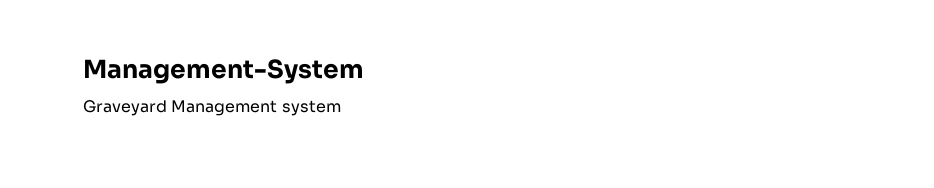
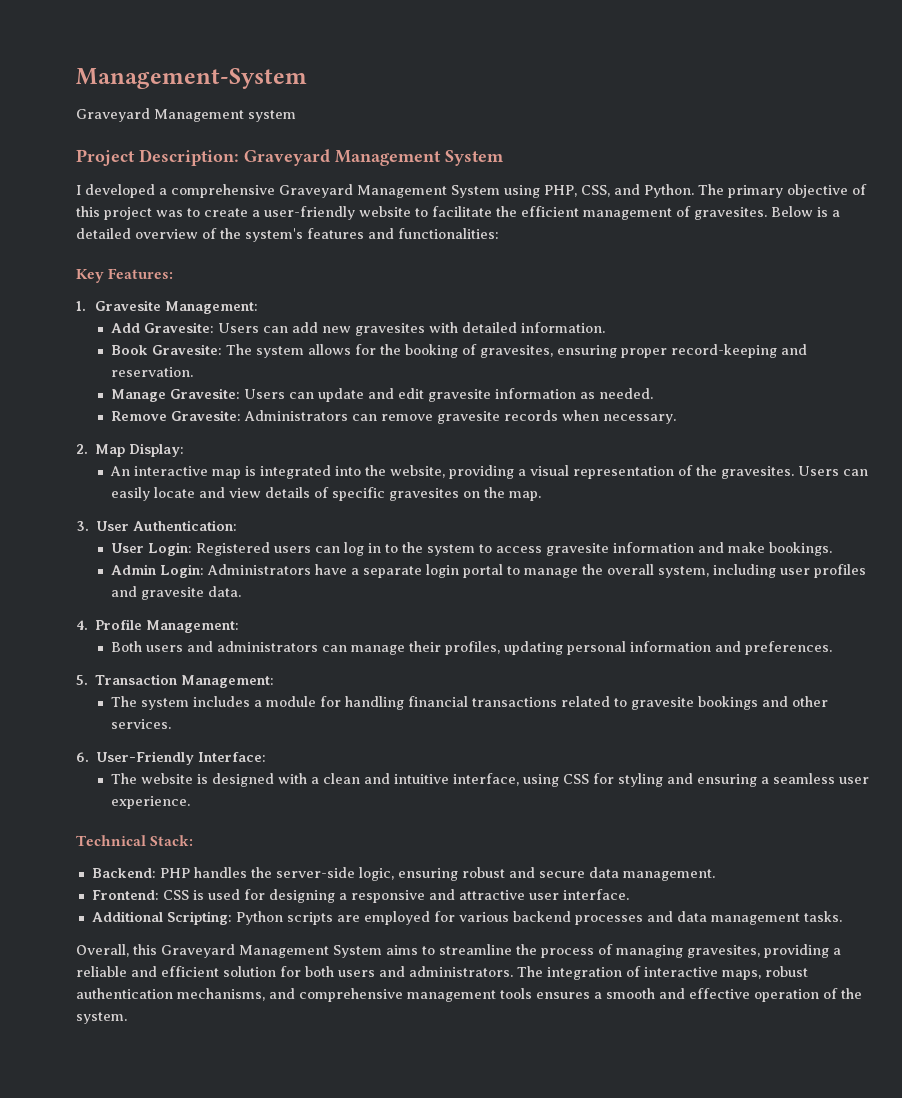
(341, 108) none -> [76,149,504,166] [76,184,867,198] [76,206,840,220] [76,228,499,242] [76,268,174,283] [76,300,258,314] [110,322,605,336] [110,344,807,358] [110,367,193,377] [110,388,653,402] [110,410,676,424] [76,443,185,457] [109,465,868,479] [110,487,541,501] [76,520,238,531] [110,542,832,556] [110,564,866,578] [110,586,241,600] [76,619,240,633] [110,641,832,655] [76,674,275,688] [110,696,828,710] [110,719,171,729] [76,751,267,765] [110,773,869,787] [110,796,190,809] [76,835,194,846] [91,867,715,881] [91,889,629,903] [91,911,842,925] [76,944,841,958] [76,966,808,980] [76,988,862,1002] [76,1012,127,1024] // Project Description: Graveyard Management System // I developed a comprehensive Graveyard Management System using PHP, CSS, and Python. The primary objective of this project was to create a user-friendly website to facilitate the efficient management of gravesites. Below is a detailed overview of the system's features and functionalities: // Key Features: // 1. Gravesite Management: // Add Gravesite: Users can add new gravesites with detailed information. // Book Gravesite: The system allows for the booking of gravesites, ensuring proper record-keeping and reservation. // Manage Gravesite: Users can update and edit gravesite information as needed. // Remove Gravesite: Administrators can remove gravesite records when necessary. // 2. Map Display: // An interactive map is integrated into the website, providing a visual representation of the gravesites. Users can easily locate and view details of specific gravesites on the map. // 3. User Authentication: // User Login: Registered users can log in to the system to access gravesite information and make bookings. // Admin Login: Administrators have a separate login portal to manage the overall system, including user profiles and gravesite data. // 4. Profile Management: // Both users and administrators can manage their profiles, updating personal information and preferences. // 5. Transaction Management: // The system includes a module for handling financial transactions related to gravesite bookings and other services. // 6. User-Friendly Interface: // The website is designed with a clean and intuitive interface, using CSS for styling and ensuring a seamless user experience. // Technical Stack: // Backend: PHP handles the server-side logic, ensuring robust and secure data management. // Frontend: CSS is used for designing a responsive and attractive user interface. // Additional Scripting: Python scripts are employed for various backend processes and data management tasks. // Overall, this Graveyard Management System aims to streamline the process of managing gravesites, providing a reliable and efficient solution for both users and administrators. The integration of interactive maps, robust authentication mechanisms, and comprehensive management tools ensures a smooth and effective operation of the system.

